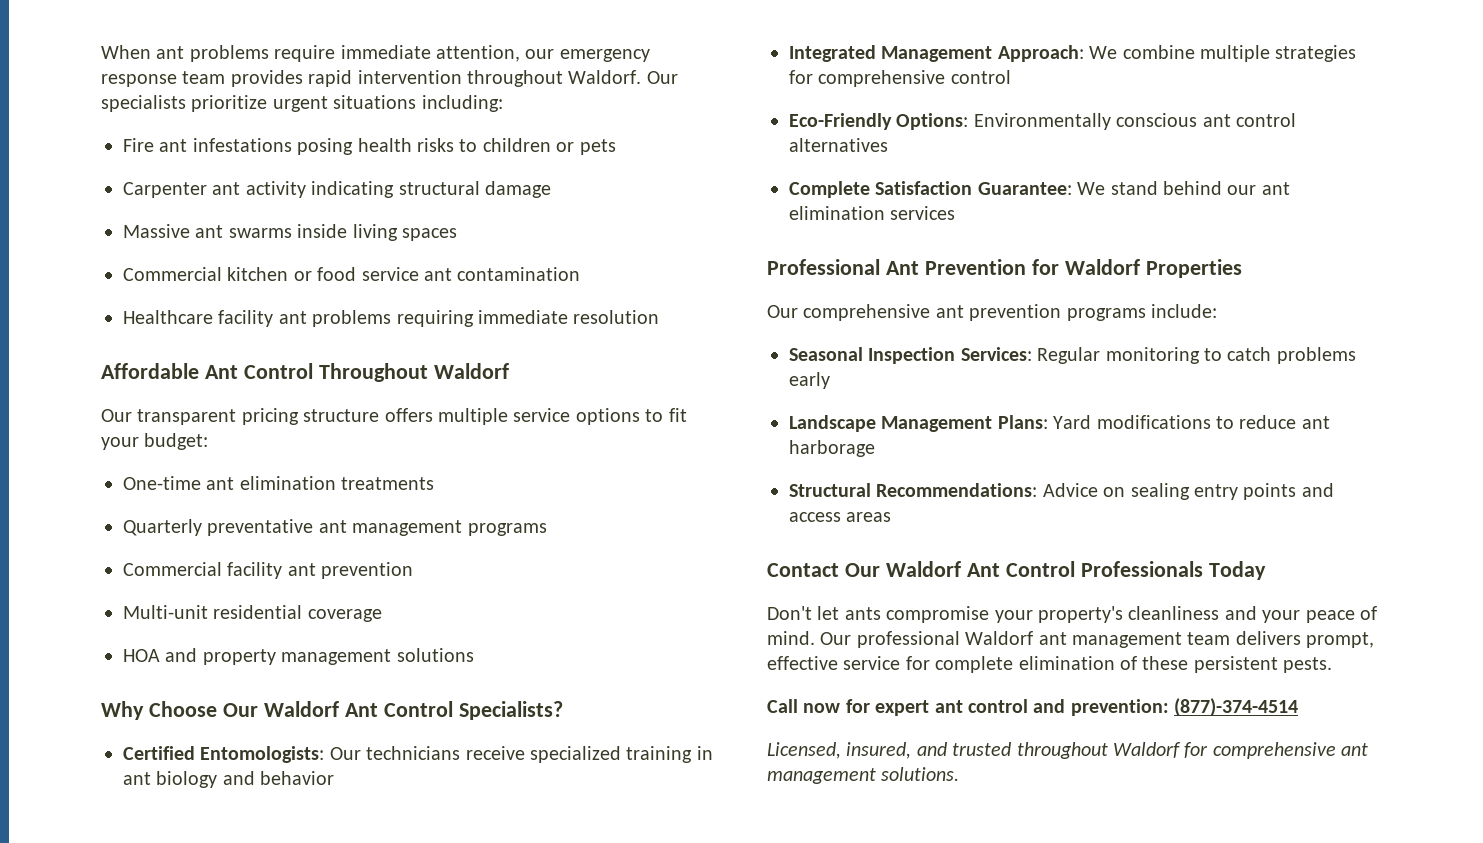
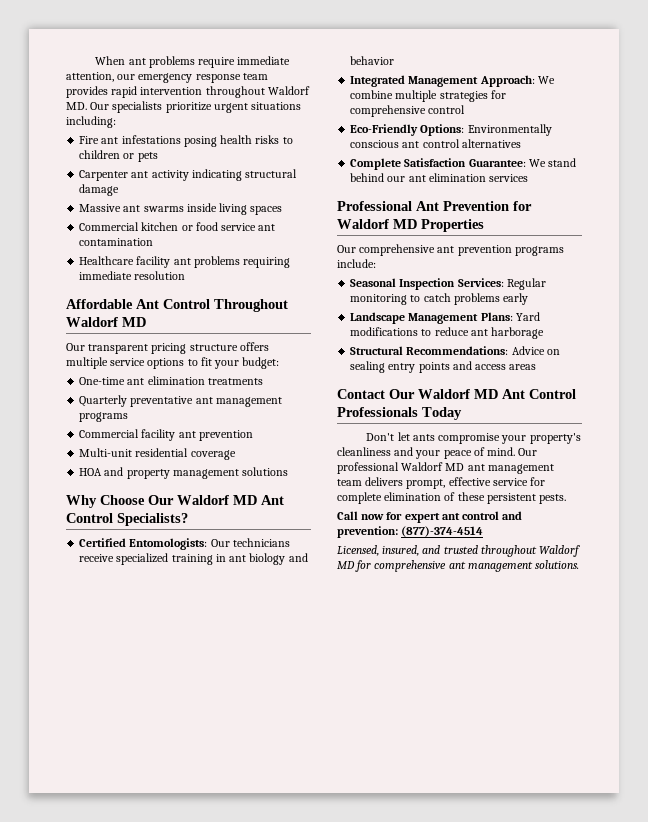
[568,70,642,84] Waldorf. -> [267,86,310,95] [66,102,87,110] Waldorf MD.
(509, 371) none -> [122,317,146,327] MD
(339, 709) none -> [233,495,257,505] MD
(1140, 267) none -> [393,219,417,229] MD
(961, 569) none -> [474,389,498,399] MD
(1034, 638) none -> [445,463,465,471] MD
(1181, 750) none -> [337,561,355,569] MD

